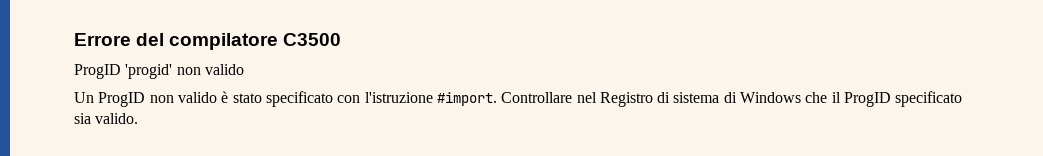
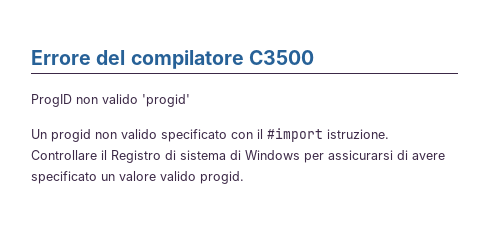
[125,64,244,79] 'progid' non valido -> [76,94,190,107] non valido 'progid'
[98,91,597,107] ProgID non valido è stato specificato con l'istruzione #import. Controllare nel -> [51,128,389,142] [31,150,107,160] progid non valido specificato con il #import istruzione. Controllare il
[805,91,963,107] [74,113,139,124] che il ProgID specificato sia valido. -> [304,150,445,163] [31,171,244,184] per assicurarsi di avere specificato un valore valido progid.

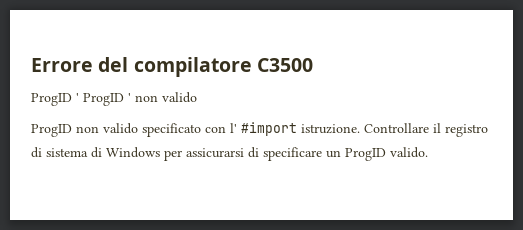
[76,94,190,107] [31,129,91,142] non valido 'progid' // Un progid -> [76,92,197,106] [31,124,72,137] ' ProgID ' non valido // ProgID
[257,129,263,139] il -> [230,123,237,133] l'
[111,150,161,163] Registro -> [445,124,488,137] registro
[412,153,445,160] [31,171,244,184] avere specificato un valore valido progid. -> [263,147,428,161] specificare un ProgID valido.

